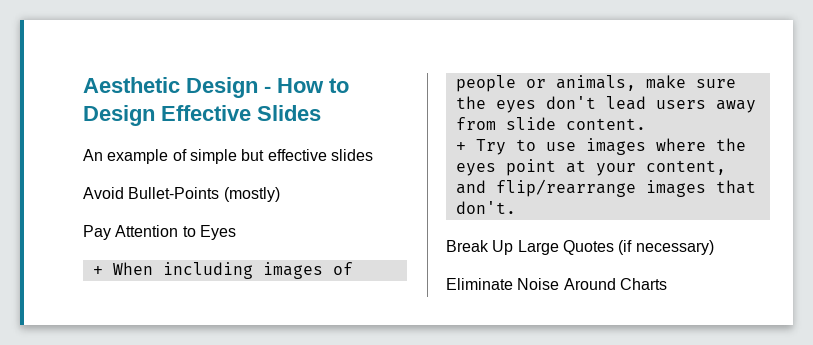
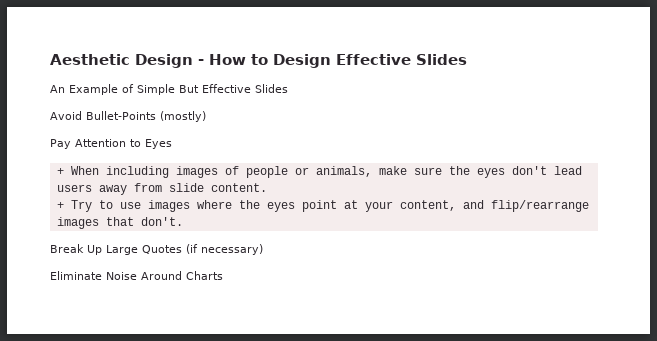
[107,149,373,164] example of simple but effective slides -> [69,84,288,95] Example of Simple But Effective Slides

